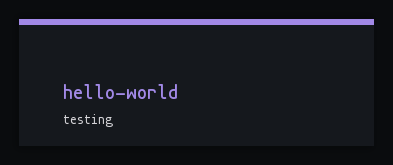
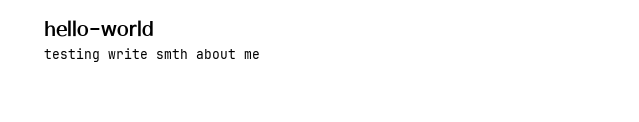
(113, 120) none -> [108,48,260,59] write smth about me

